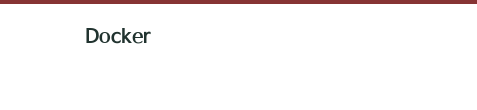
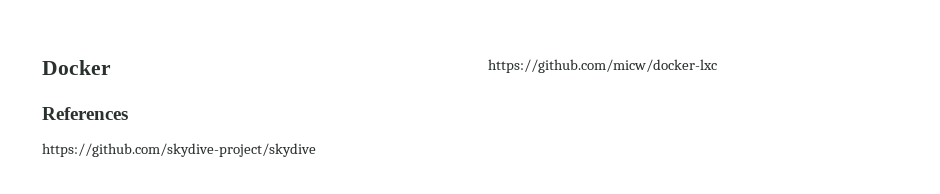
(151, 36) none -> [42,107,128,120] [42,143,316,157] [488,59,717,73] // References // https://github.com/skydive-project/skydive https://github.com/micw/docker-lxc

